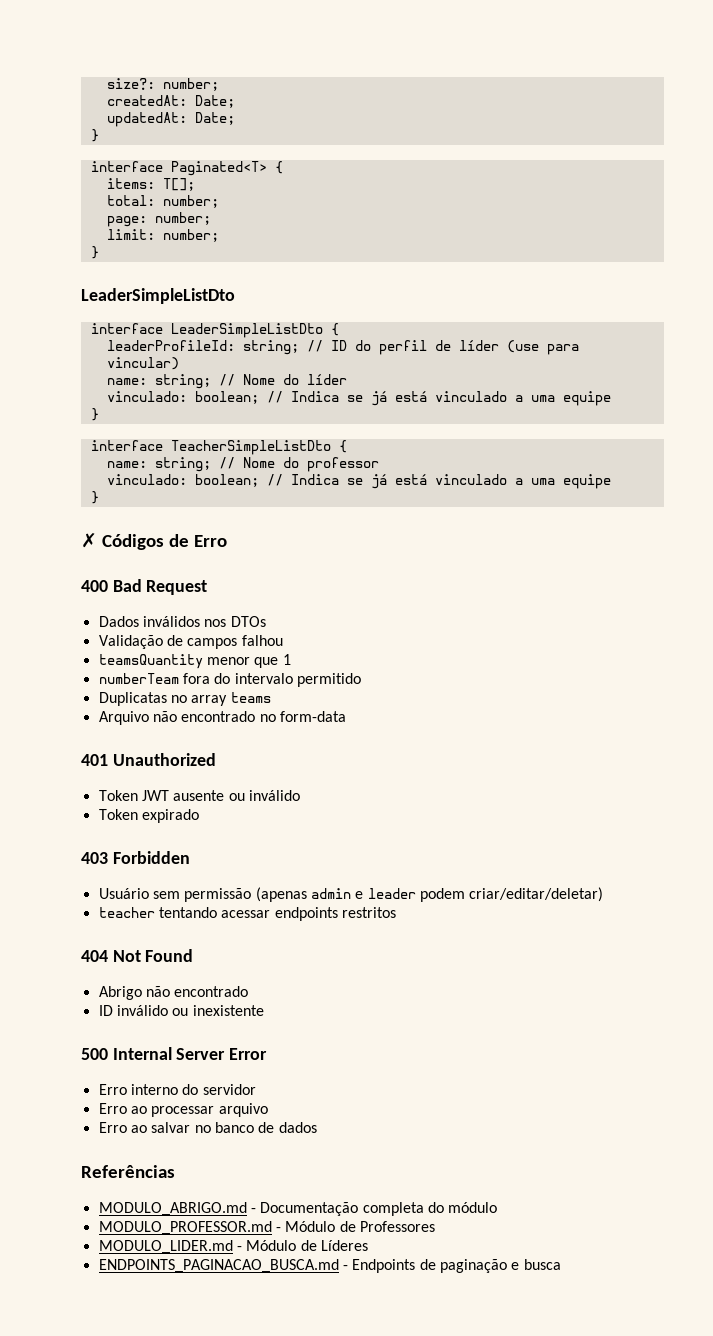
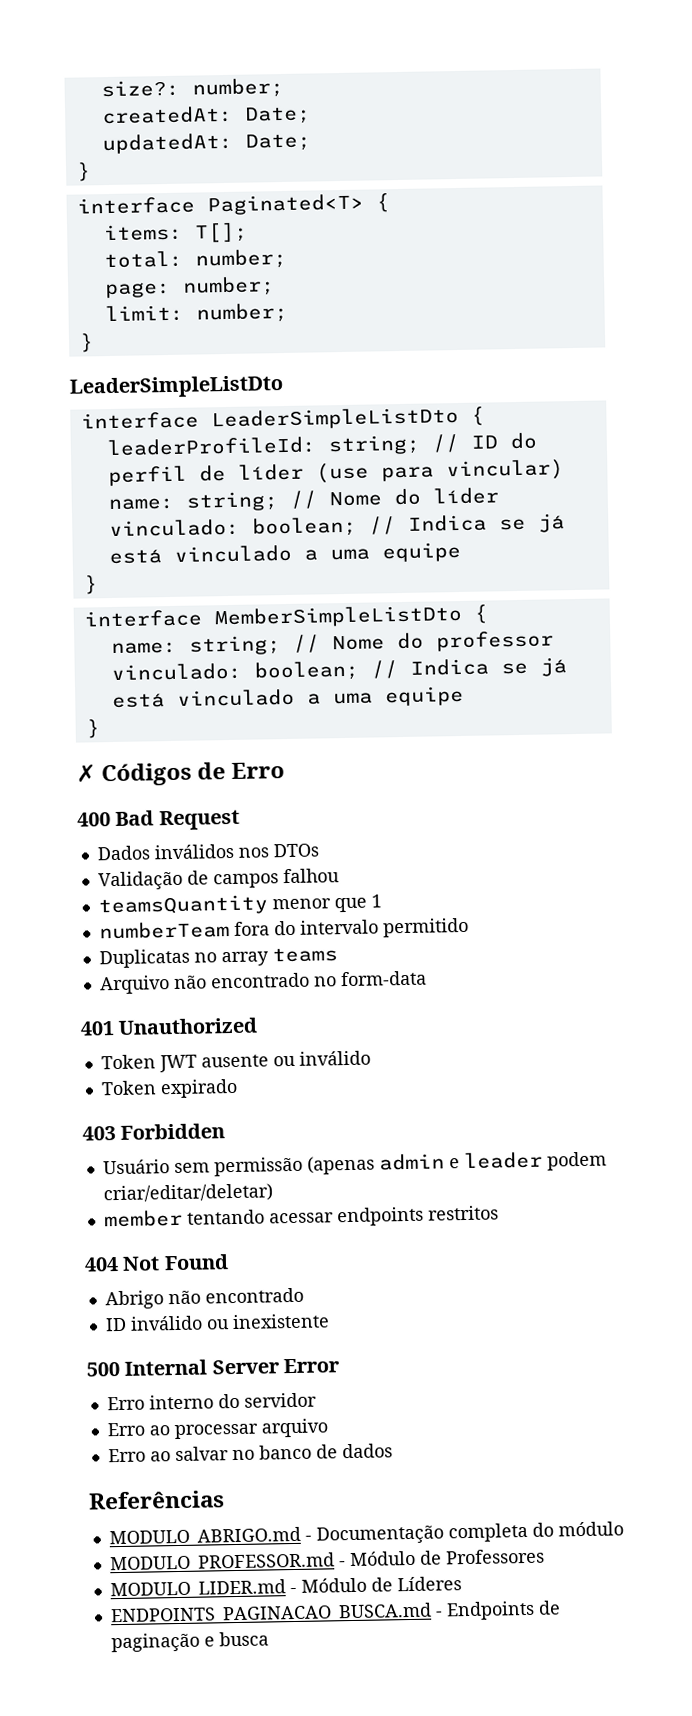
[170,440,331,455] TeacherSimpleListDto -> [213,604,462,629] MemberSimpleListDto
[98,907,155,918] teacher -> [103,1209,183,1228] member

